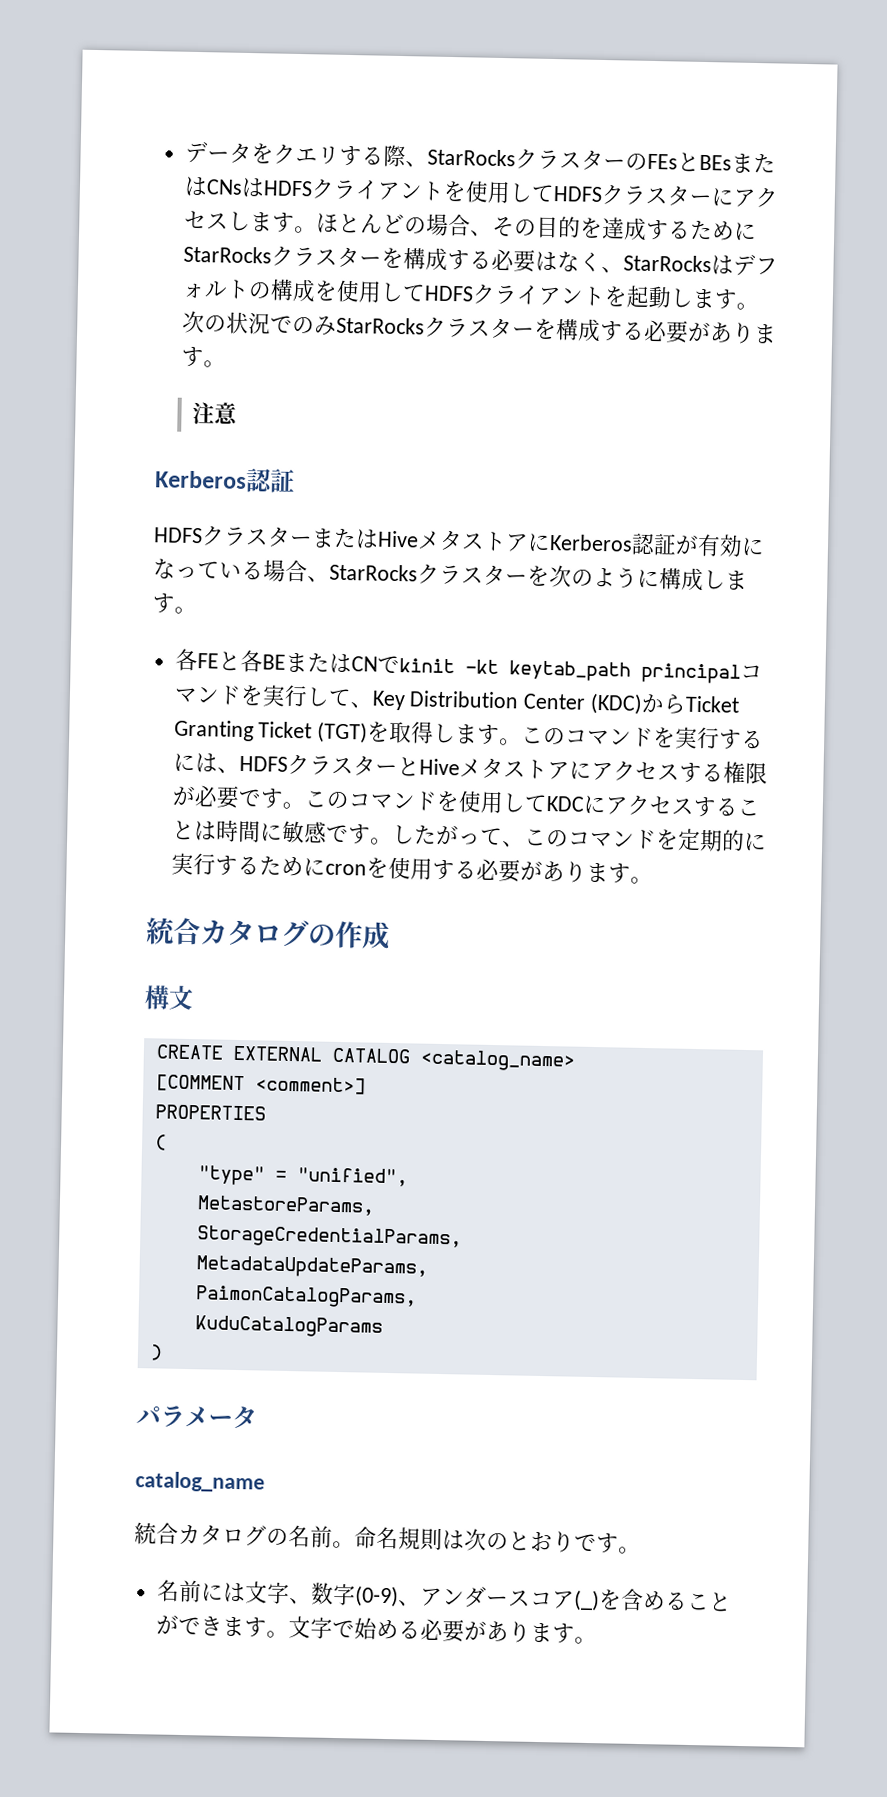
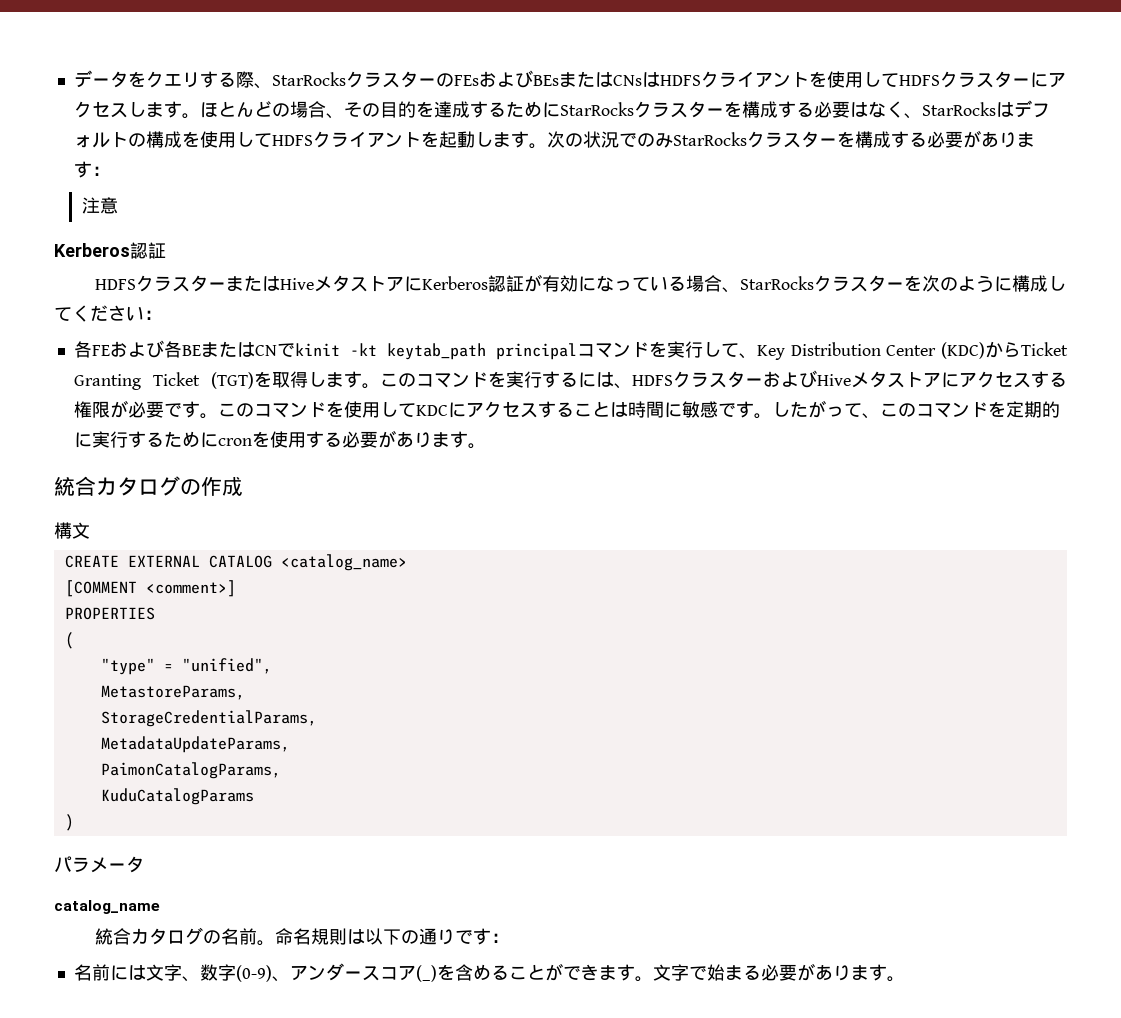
[676,152,700,172] と -> [478,70,533,88] および
[202,360,226,368] 。 -> [91,166,110,176] ：
[725,570,748,590] [152,593,197,615] ます。 -> [54,305,162,322] てください：
[217,651,241,671] と -> [109,340,164,358] および
[396,757,420,777] と -> [763,370,817,388] および
[464,1528,641,1555] 次のとおりです。 -> [364,928,509,945] 以下の通りです：
[375,1619,399,1640] め -> [724,965,743,980] ま

